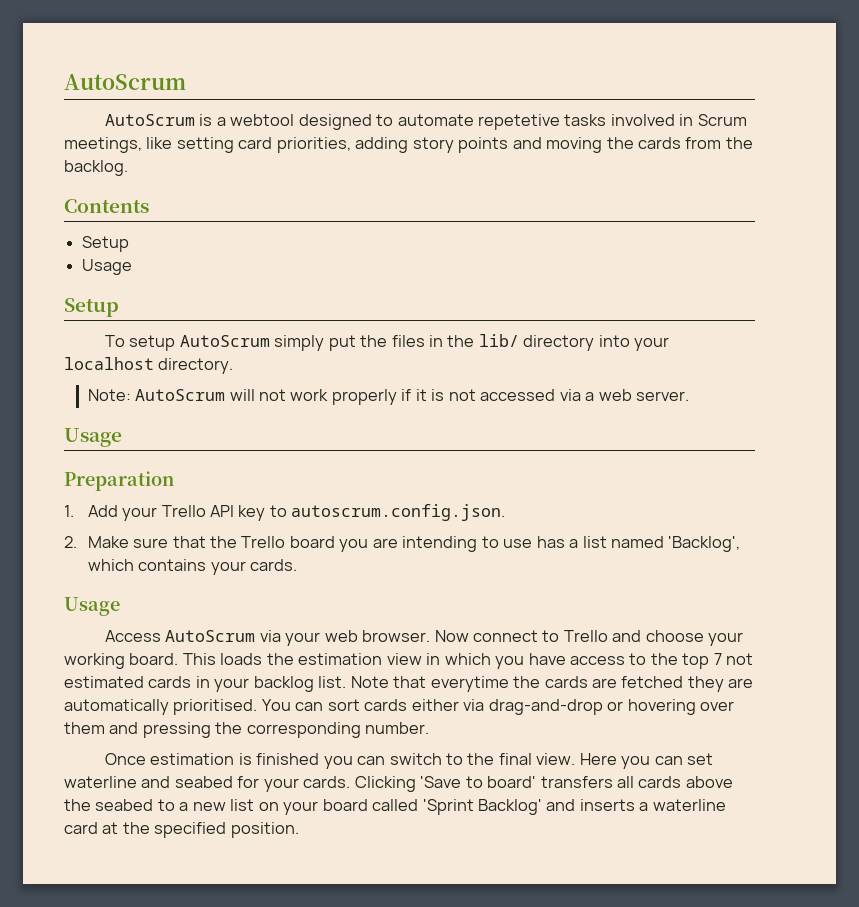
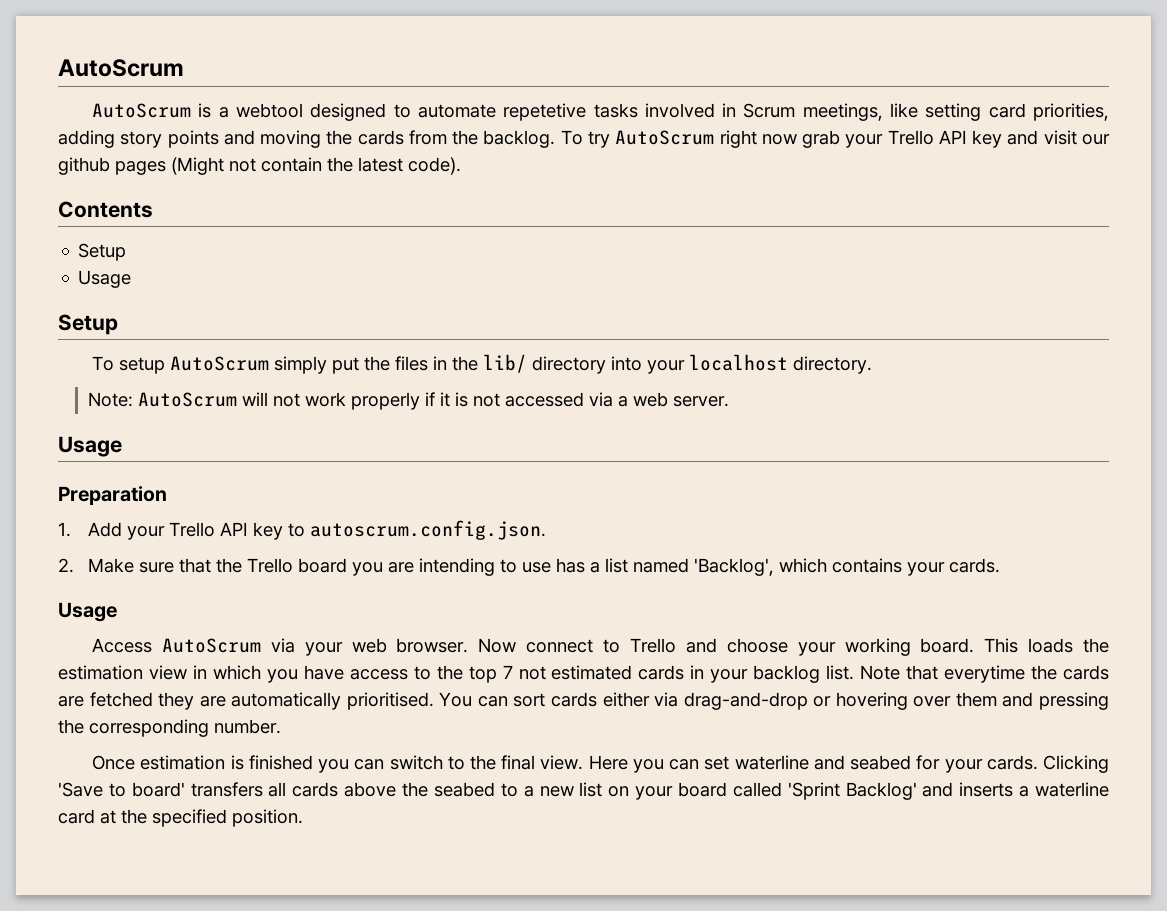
(128, 168) none -> [560,130,1110,148] [58,157,461,175] To try AutoScrum right now grab your Trello API key and visit our github pages (Might not contain the latest code).

